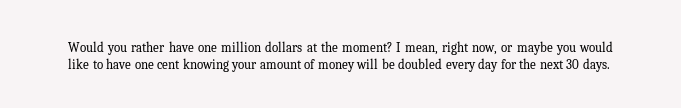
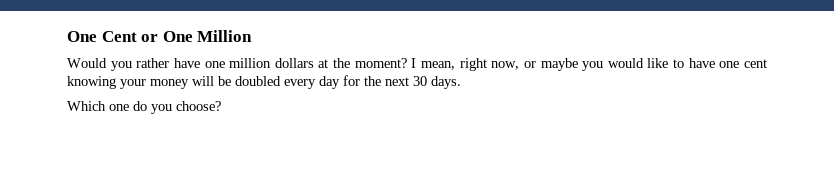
(68, 46) none -> [67,30,253,42] One Cent or One Million //
[259,59,316,69] amount of -> (146, 84) none
(610, 65) none -> [67,101,221,114] // Which one do you choose?

